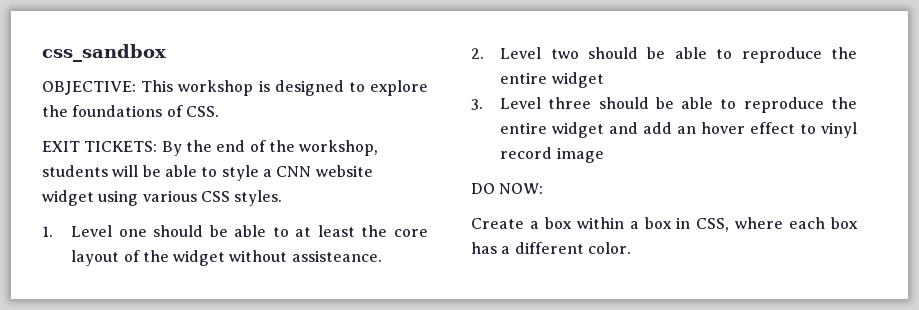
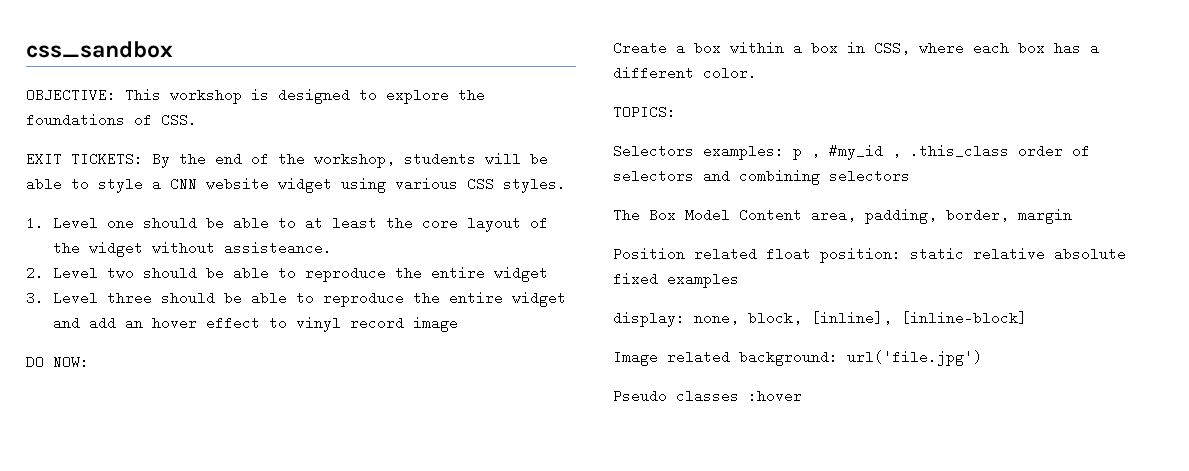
(631, 248) none -> [613,105,676,119] [613,144,1090,160] [613,169,910,185] [613,208,1072,224] [613,247,1126,263] [613,272,739,288] [613,311,1027,327] [613,350,982,366] [613,389,802,403] // TOPICS: // Selectors examples: p , #my_id , .this_class order of selectors and combining selectors // The Box Model Content area, padding, border, margin // Position related float position: static relative absolute fixed examples // display: none, block, [inline], [inline-block] // Image related background: url('file.jpg') // Pseudo classes :hover

